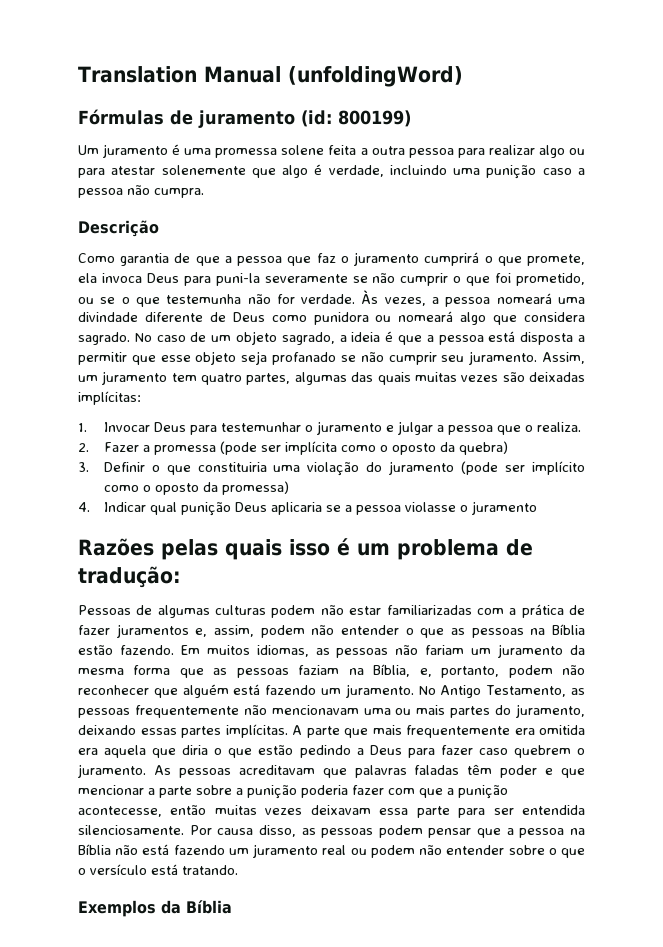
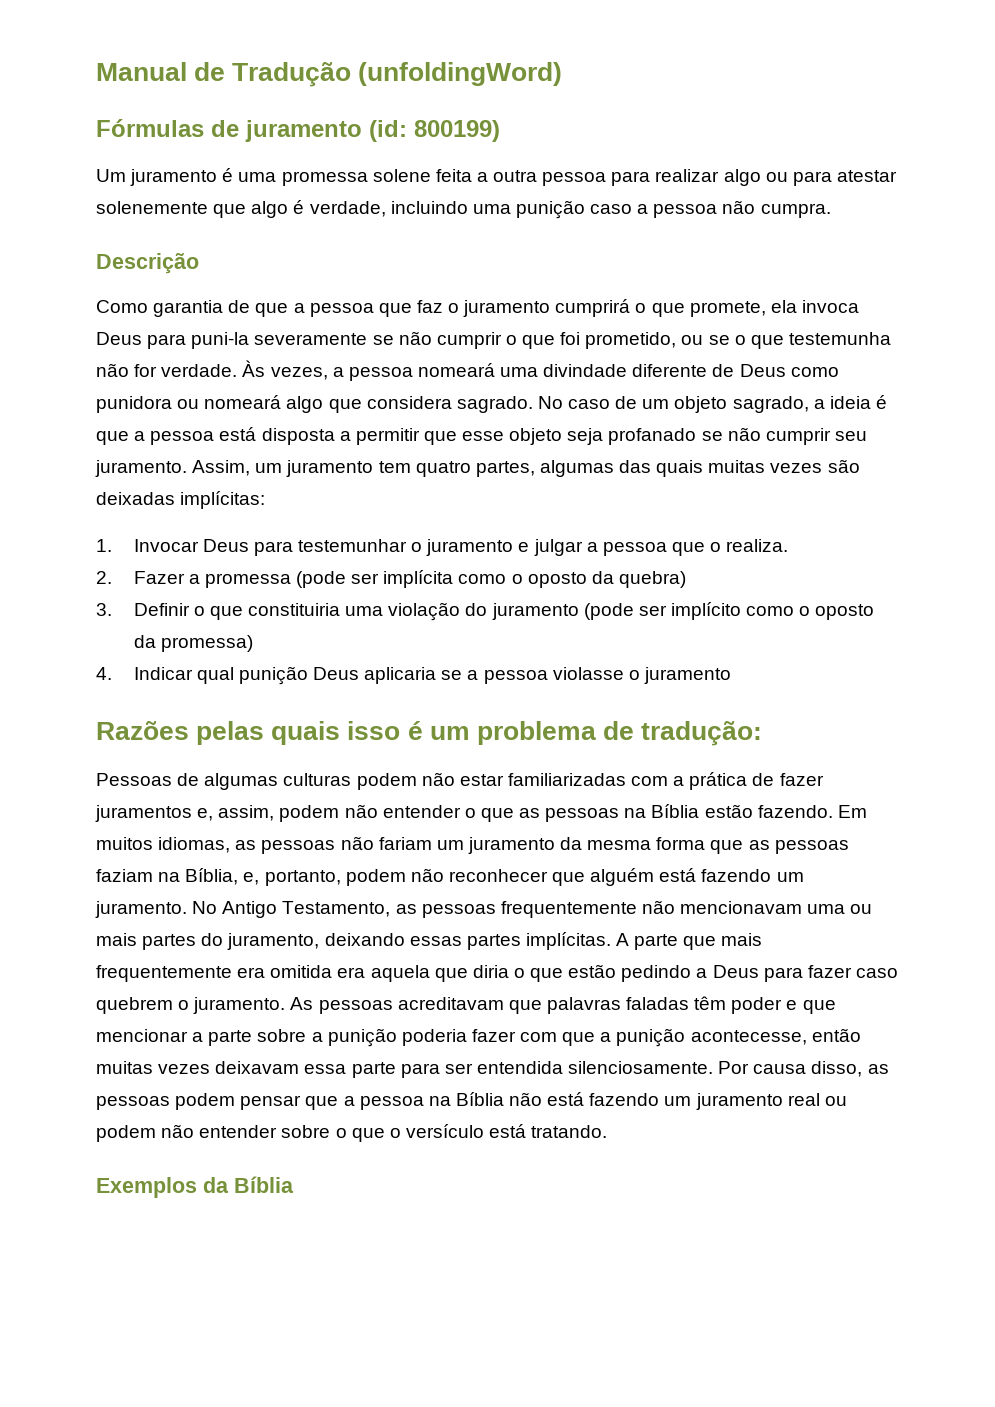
[78,66,281,83] Translation Manual -> [96,62,352,87] Manual de Tradução

